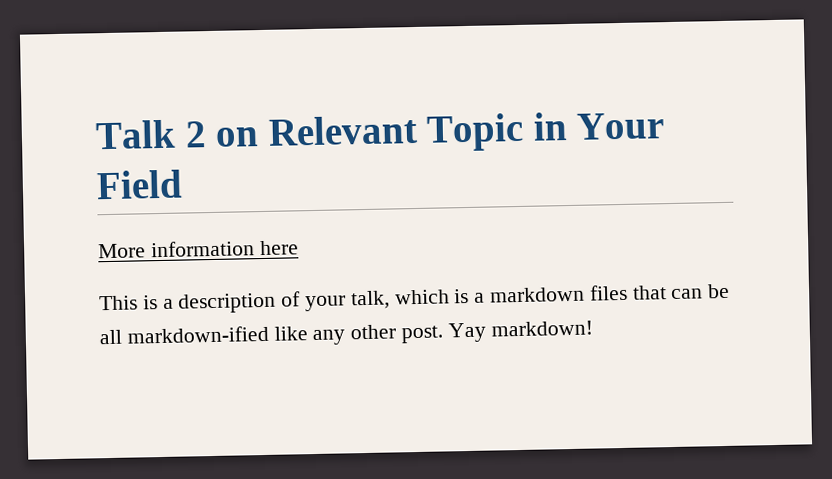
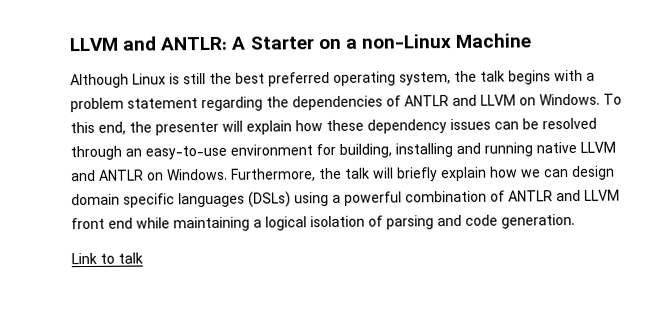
[95,112,666,152] [96,169,183,200] [98,240,299,259] [99,283,731,314] [99,320,593,346] Talk 2 on Relevant Topic in Your Field // More information here // This is a description of your talk, which is a markdown files that can be all markdown-ified like any other post. Yay markdown! -> [69,33,533,52] [70,69,595,89] [70,93,622,113] [70,117,597,136] [70,141,616,161] [71,165,615,182] [71,189,620,208] [71,213,575,232] [71,252,143,265] LLVM and ANTLR: A Starter on a non-Linux Machine // Although Linux is still the best preferred operating system, the talk begins with a problem statement regarding the dependencies of ANTLR and LLVM on Windows. To this end, the presenter will explain how these dependency issues can be resolved through an easy-to-use environment for building, installing and running native LLVM and ANTLR on Windows. Furthermore, the talk will briefly explain how we can design domain specific languages (DSLs) using a powerful combination of ANTLR and LLVM front end while maintaining a logical isolation of parsing and code generation. // Link to talk

